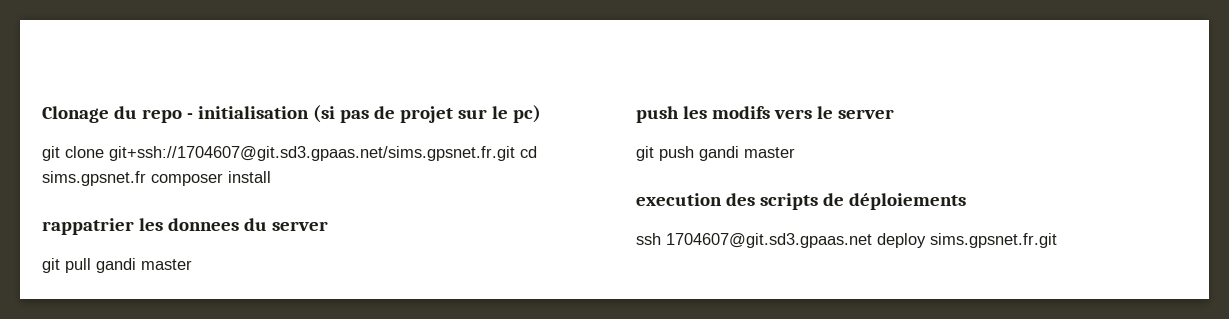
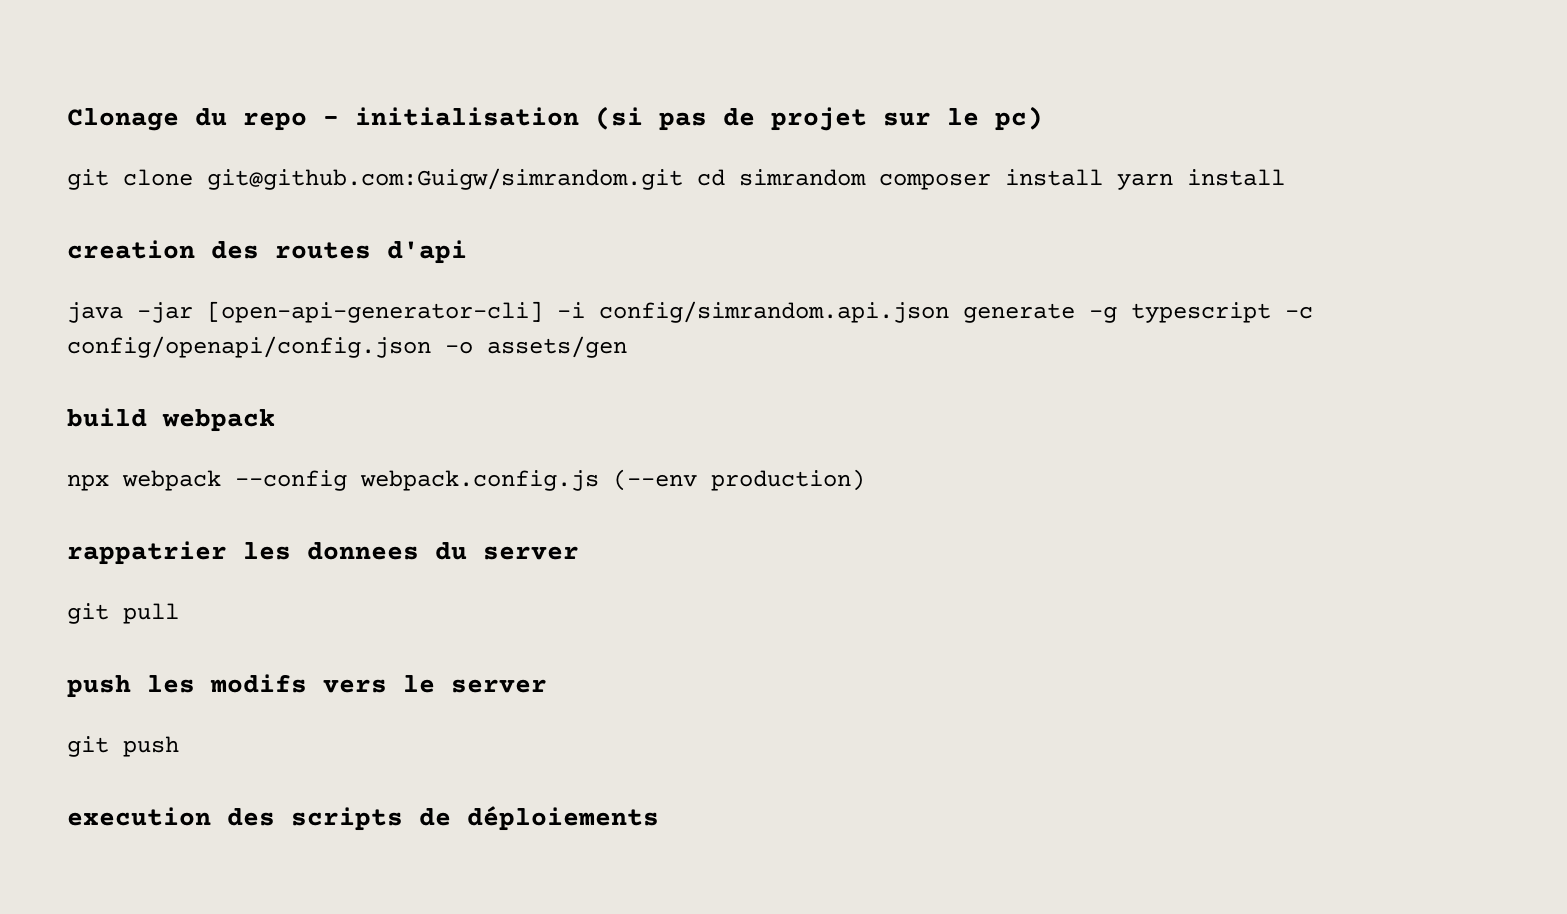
[109,146,537,161] [42,171,146,186] git+ssh://1704607@git.sd3.gpaas.net/sims.gpsnet.fr.git cd sims.gpsnet.fr -> [207,168,866,190] git@github.com:Guigw/simrandom.git cd simrandom
(271, 177) none -> [1117,169,1285,190] [67,240,467,264] [67,301,1313,323] [67,336,627,358] [67,408,275,432] [67,469,865,491] yarn install // creation des routes d'api // java -jar [open-api-generator-cli] -i config/simrandom.api.json generate -g typescript -c config/openapi/config.json -o assets/gen // build webpack // npx webpack --config webpack.config.js (--env production)
[96,258,192,273] gandi master -> (179, 613) none
[699,146,795,161] gandi master -> (179, 746) none
[636,233,1057,248] // ssh 1704607@git.sd3.gpaas.net deploy sims.gpsnet.fr.git -> (659, 818) none

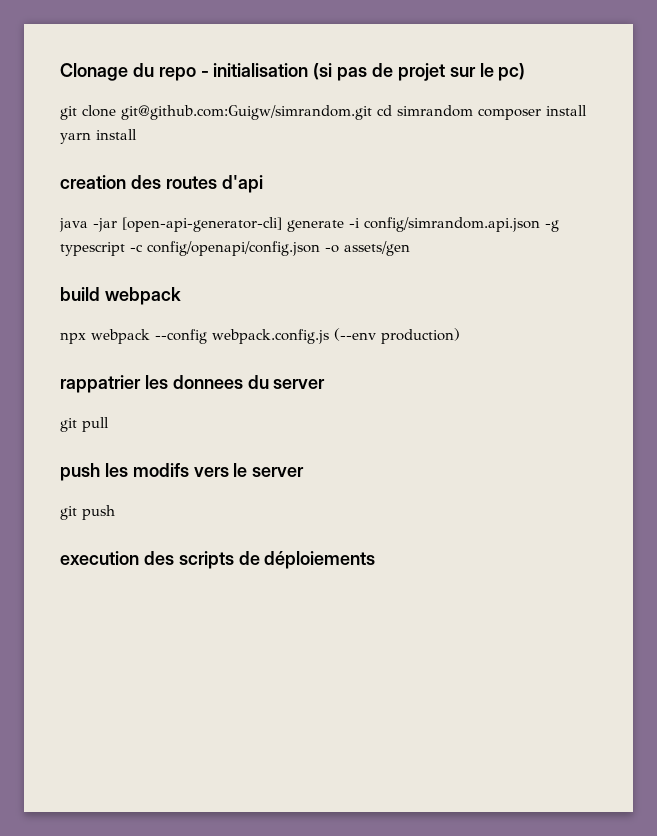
(543, 312) none -> [287,220,344,232] generate
[963,303,1075,323] generate -> (540, 224) none

